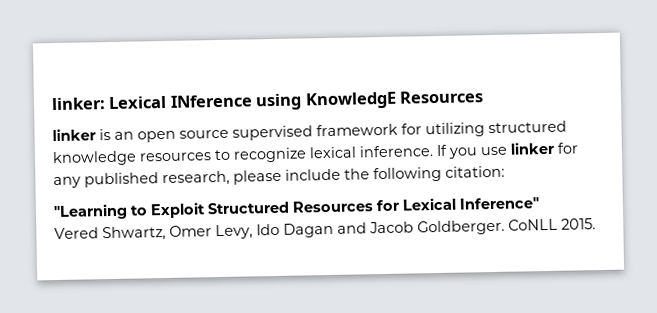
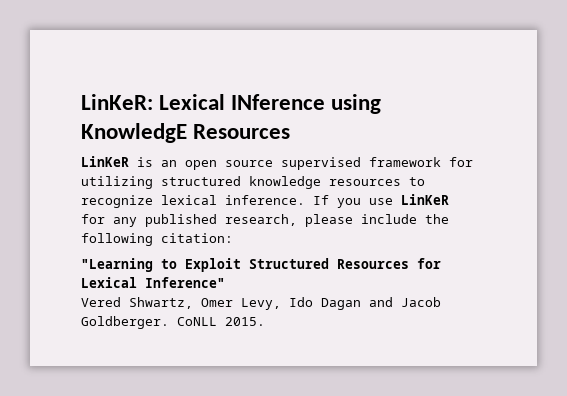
[51,97,106,111] linker: -> [81,94,153,110] LinKeR:
[52,128,96,142] linker -> [81,156,129,167] LinKeR
[510,141,554,155] linker -> [401,194,449,205] LinKeR

